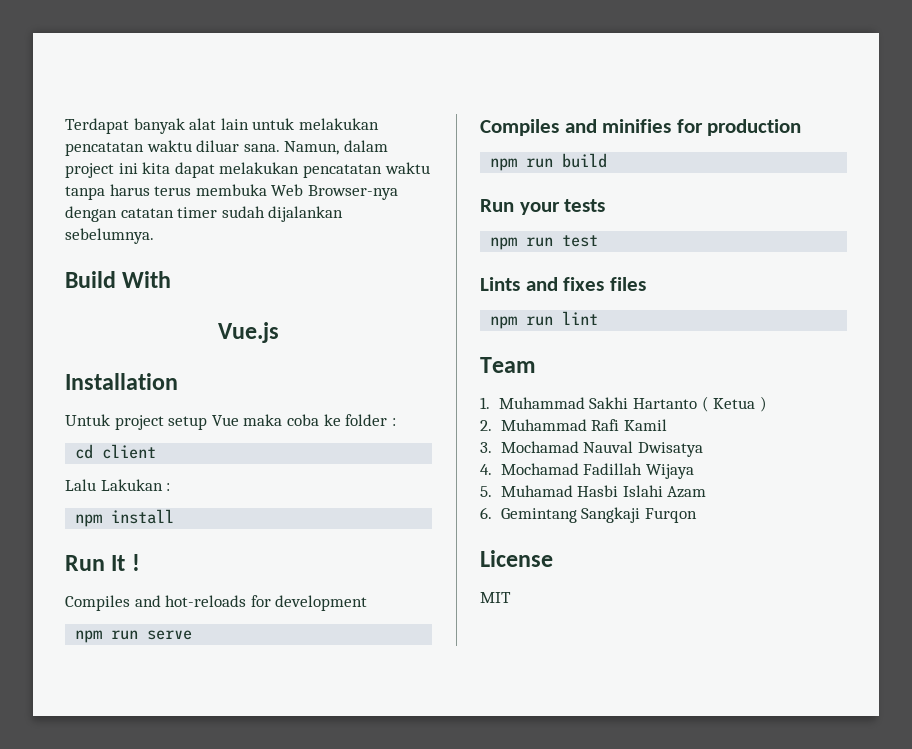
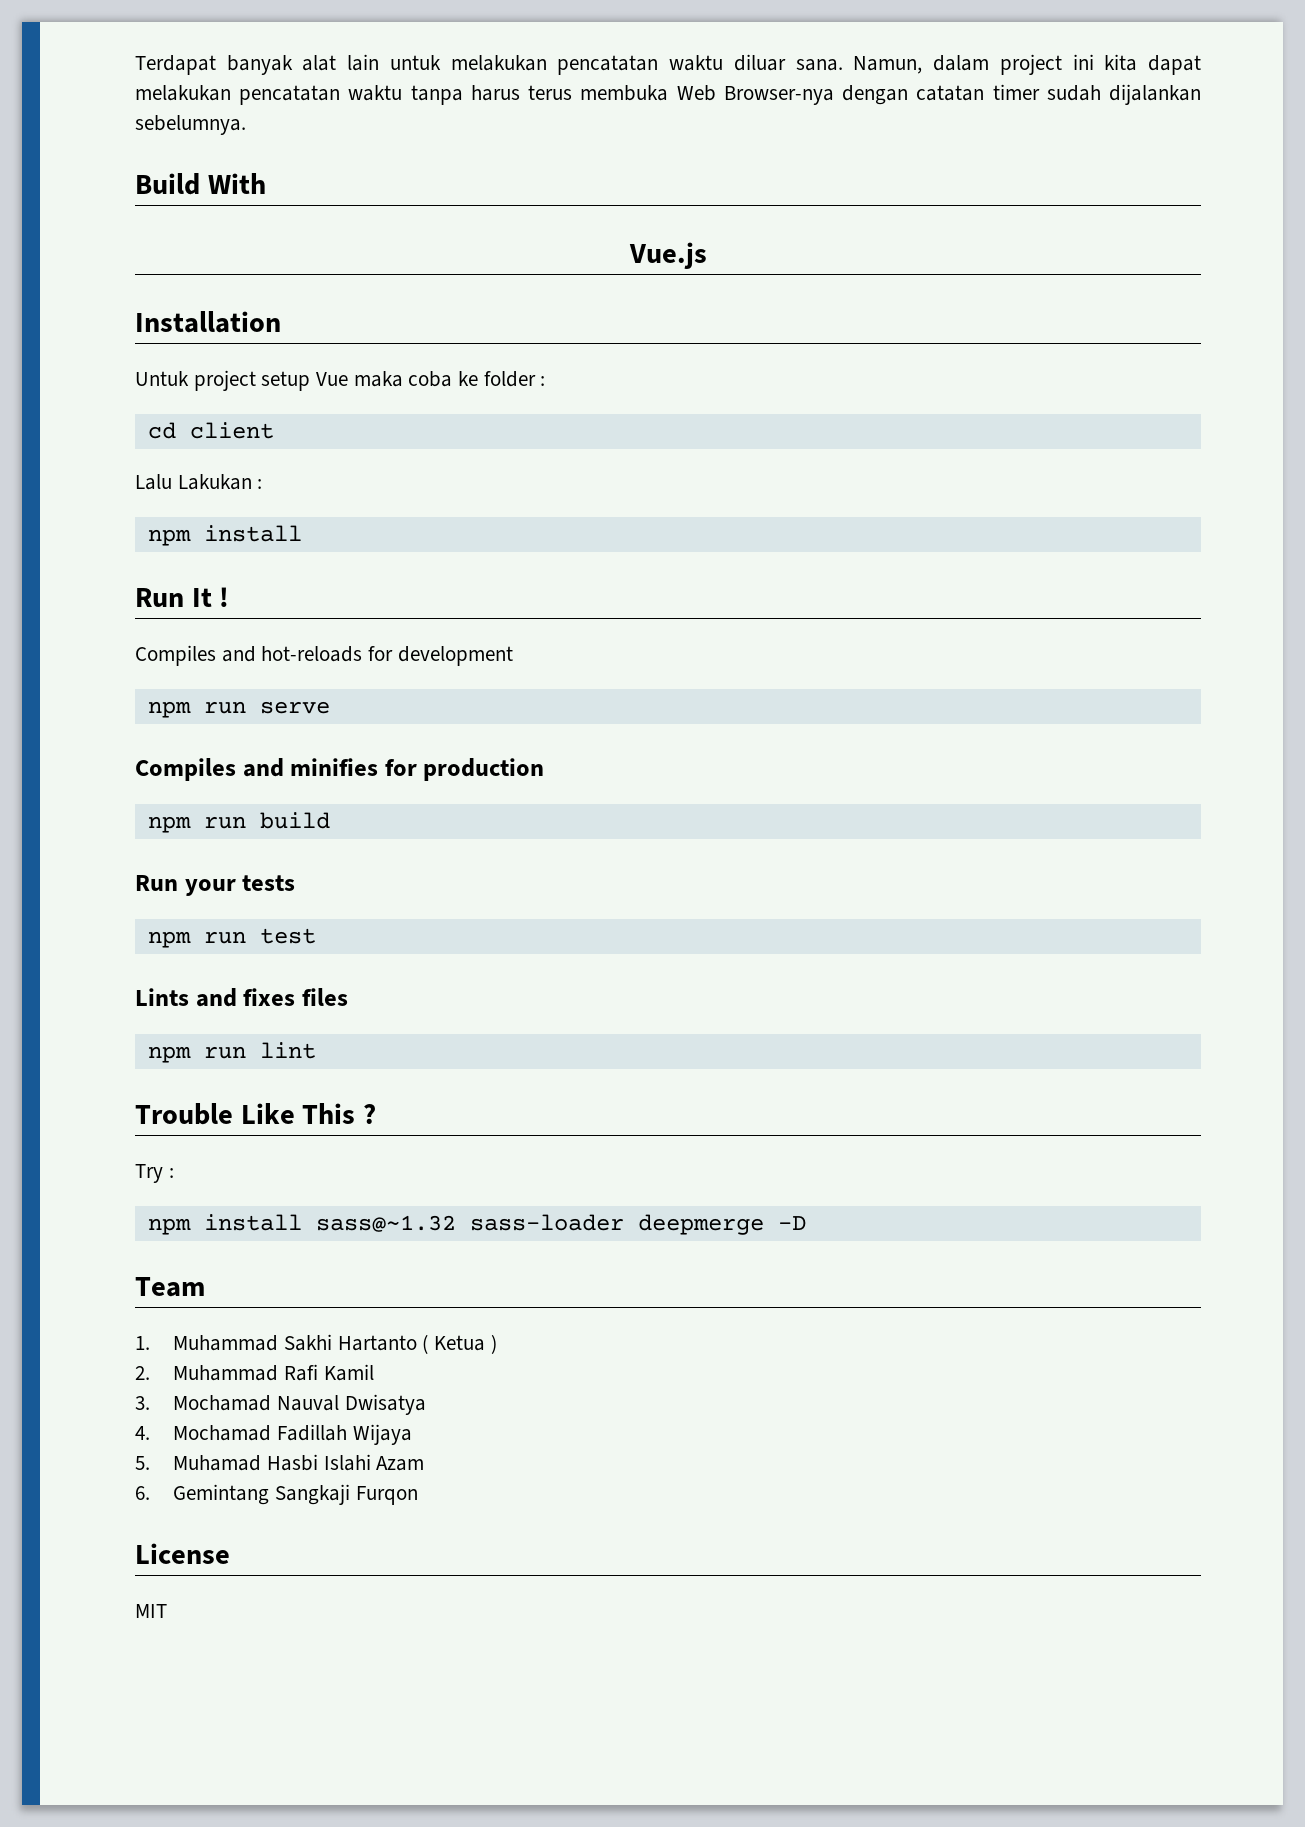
(599, 318) none -> [135,1103,377,1125] [135,1164,174,1183] [147,1214,806,1235] // Trouble Like This ? // Try : // npm install sass@~1.32 sass-loader deepmerge -D

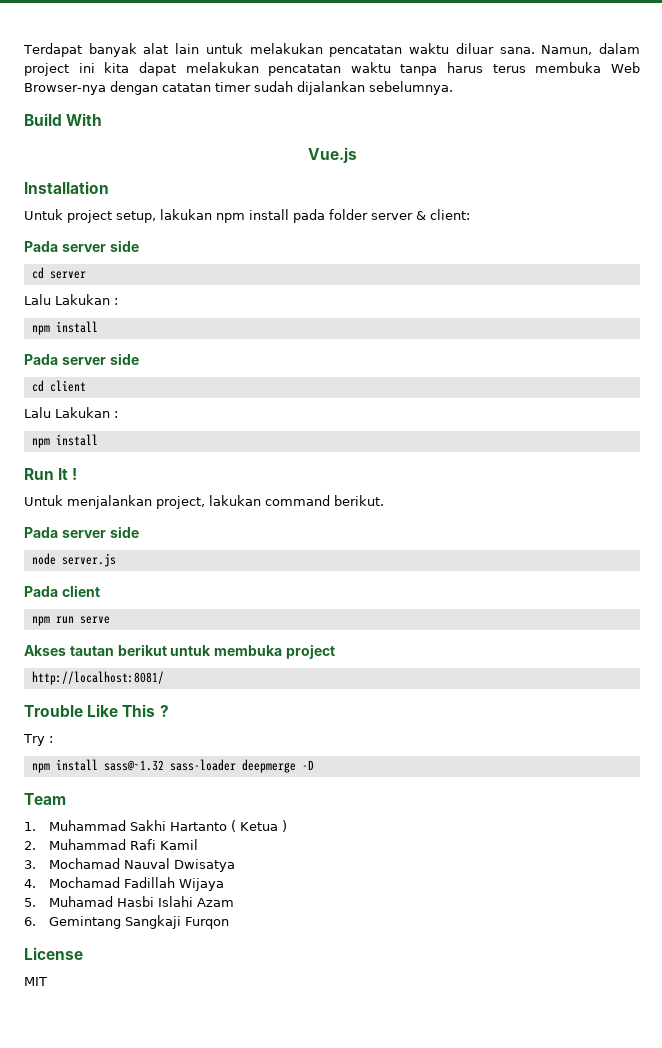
[261,371,546,391] setup Vue maka coba ke folder : -> [116,209,470,223] [24,240,139,252] [31,267,86,279] [24,294,118,305] [31,321,98,335] [24,353,139,365] setup, lakukan npm install pada folder server & client: // Pada server side // cd server // Lalu Lakukan : // npm install // Pada server side
[135,645,513,666] [147,701,330,718] [135,758,545,781] [147,812,330,833] [135,875,296,896] [147,928,316,948] [135,988,348,1007] [147,1042,316,1063] Compiles and hot-reloads for development // npm run serve // Compiles and minifies for production // npm run build // Run your tests // npm run test // Lints and fixes files // npm run lint -> [24,495,384,509] [24,526,139,538] [31,553,116,567] [24,585,100,597] [31,616,110,626] [24,644,335,659] [31,671,164,685] Untuk menjalankan project, lakukan command berikut. // Pada server side // node server.js // Pada client // npm run serve // Akses tautan berikut untuk membuka project // http://localhost:8081/

